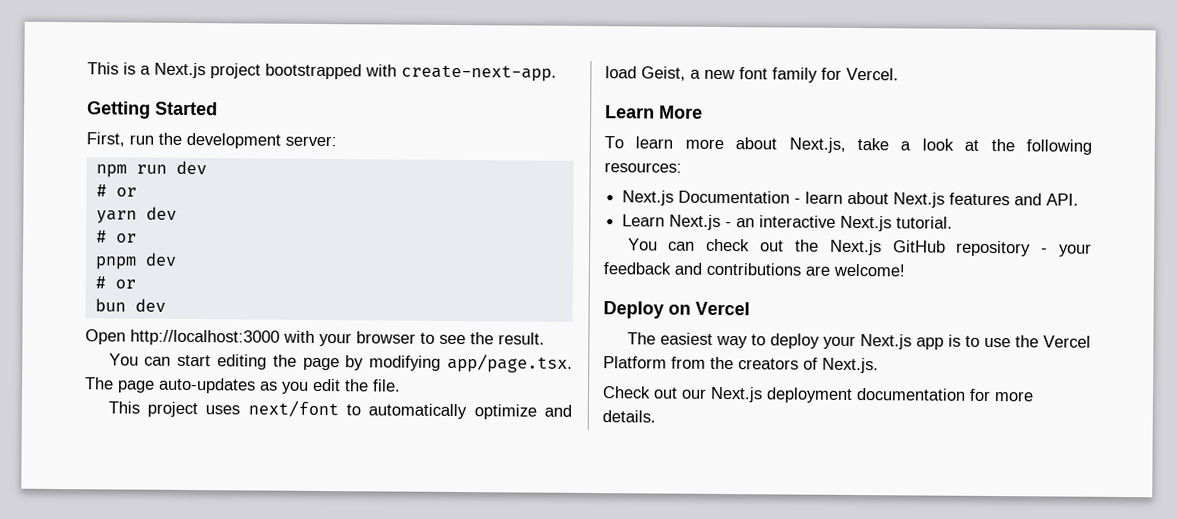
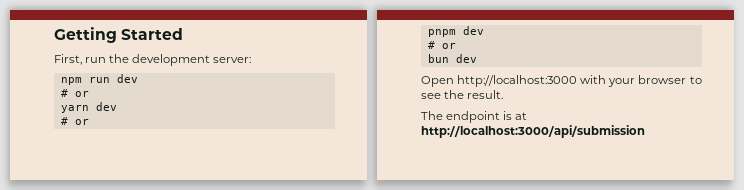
[87,62,557,82] This is a Next.js project bootstrapped with create-next-app. // -> (54, 35) none
[108,353,573,373] [85,377,401,394] [107,400,572,420] [605,66,899,83] [605,105,703,119] [604,136,1092,155] [604,162,682,173] [622,190,1080,208] [622,214,954,232] [627,238,1092,257] [603,262,905,277] [603,301,750,319] [626,332,1091,350] [603,356,879,374] [602,386,1034,403] [602,410,656,423] You can start editing the page by modifying app/page.tsx. The page auto-updates as you edit the file. // This project uses next/font to automatically optimize and load Geist, a new font family for Vercel. // Learn More // To learn more about Next.js, take a look at the following resources: // Next.js Documentation - learn about Next.js features and API. // Learn Next.js - an interactive Next.js tutorial. // You can check out the Next.js GitHub repository - your feedback and contributions are welcome! // Deploy on Vercel // The easiest way to deploy your Next.js app is to use the Vercel Platform from the creators of Next.js. // Check out our Next.js deployment documentation for more details. -> [421,111,528,123] [421,125,645,138] The endpoint is at http://localhost:3000/api/submission

